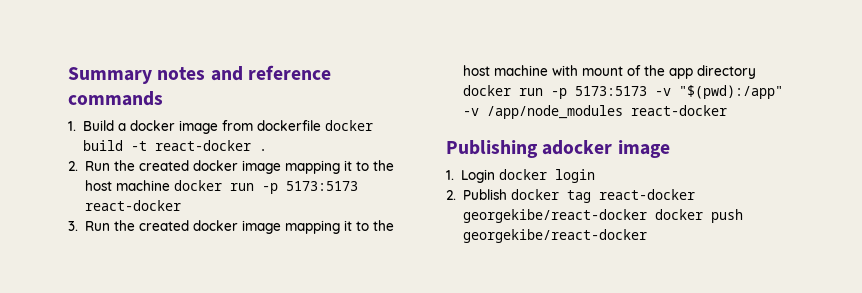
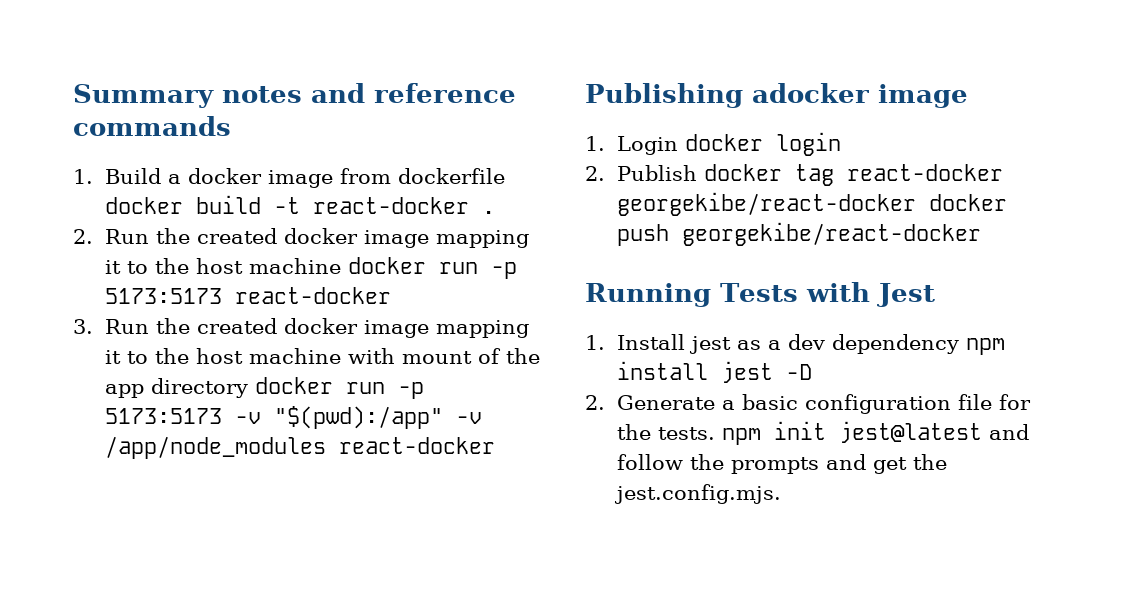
(647, 236) none -> [585,282,935,307] [585,334,1006,355] [617,361,813,383] [585,394,1032,414] [617,421,1030,445] [617,454,948,474] [614,484,782,504] // Running Tests with Jest // 1. Install jest as a dev dependency npm install jest -D // 2. Generate a basic configuration file for the tests. npm init jest@latest and follow the prompts and get the jest.config.mjs.

